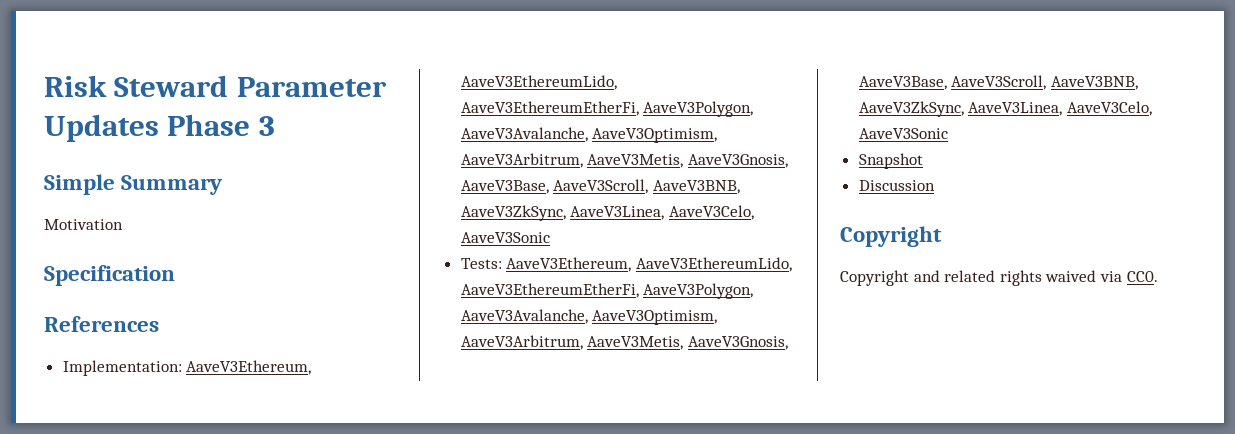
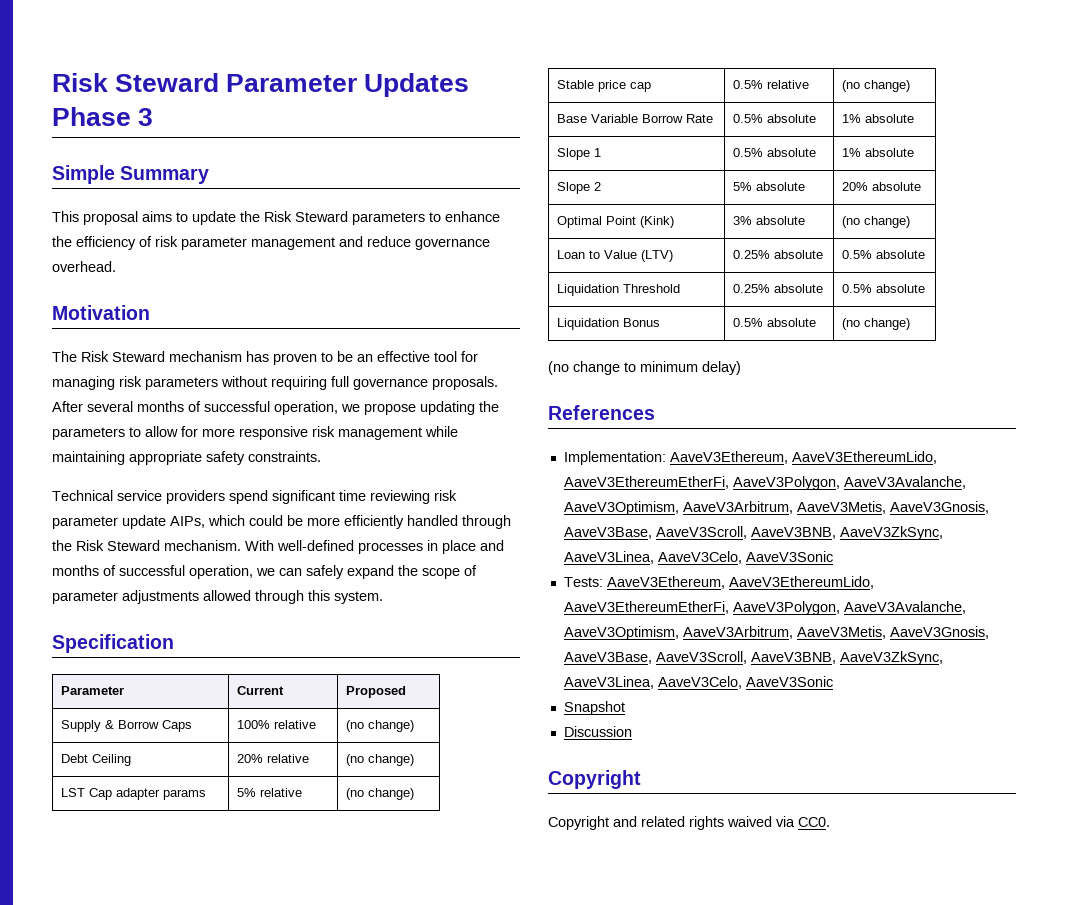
[44,219,123,230] [44,265,175,286] Motivation // Specification -> [52,211,500,225] [52,236,490,250] [52,261,116,272] [52,305,150,320] [52,351,478,365] [52,376,498,390] [52,401,499,415] [52,426,458,440] [52,451,321,465] [52,490,457,504] [52,515,511,529] [52,540,504,554] [52,565,477,579] [52,590,383,604] [52,634,174,653] [60,686,124,695] [236,686,284,695] [345,686,406,698] [60,720,192,732] [236,720,316,729] [345,720,414,732] [60,754,131,766] [236,754,309,763] [345,754,414,766] [60,788,206,800] [236,788,302,797] [345,788,414,800] [556,80,651,92] [732,80,809,89] [841,80,910,92] [556,114,713,123] [732,114,816,123] [841,114,914,123] [556,148,601,160] [732,148,816,157] [841,148,914,157] [556,182,601,194] [732,182,805,191] [841,182,921,191] [556,216,674,228] [732,216,805,225] [841,216,910,228] [556,250,673,262] [732,250,823,259] [841,250,925,259] [556,284,680,296] [732,284,823,293] [841,284,925,293] [556,318,660,330] [732,318,816,327] [841,318,910,330] [548,361,741,375] This proposal aims to update the Risk Steward parameters to enhance the efficiency of risk parameter management and reduce governance overhead. // Motivation // The Risk Steward mechanism has proven to be an effective tool for managing risk parameters without requiring full governance proposals. After several months of successful operation, we propose updating the parameters to allow for more responsive risk management while maintaining appropriate safety constraints. // Technical service providers spend significant time reviewing risk parameter update AIPs, which could be more efficiently handled through the Risk Steward mechanism. With well-defined processes in place and months of successful operation, we can safely expand the scope of parameter adjustments allowed through this system. // Specification // Parameter | Current | Proposed // Supply & Borrow Caps | 100% relative | (no change) // Debt Ceiling | 20% relative | (no change) // LST Cap adapter params | 5% relative | (no change) // Stable price cap | 0.5% relative | (no change) // Base Variable Borrow Rate | 0.5% absolute | 1% absolute // Slope 1 | 0.5% absolute | 1% absolute // Slope 2 | 5% absolute | 20% absolute // Optimal Point (Kink) | 3% absolute | (no change) // Loan to Value (LTV) | 0.25% absolute | 0.5% absolute // Liquidation Threshold | 0.25% absolute | 0.5% absolute // Liquidation Bonus | 0.5% absolute | (no change) // (no change to minimum delay)

